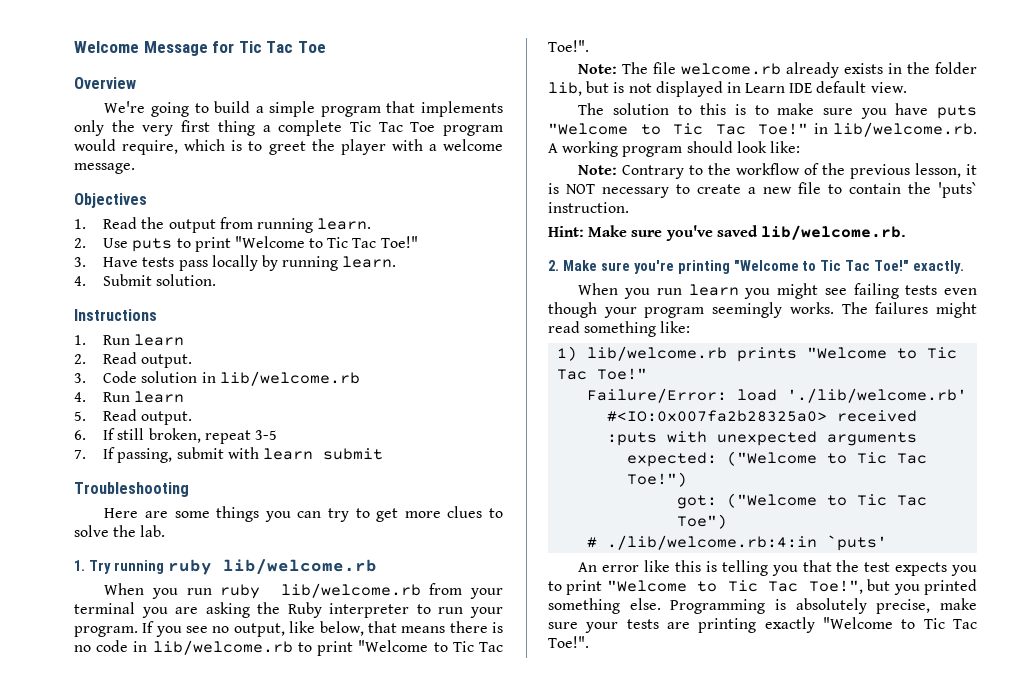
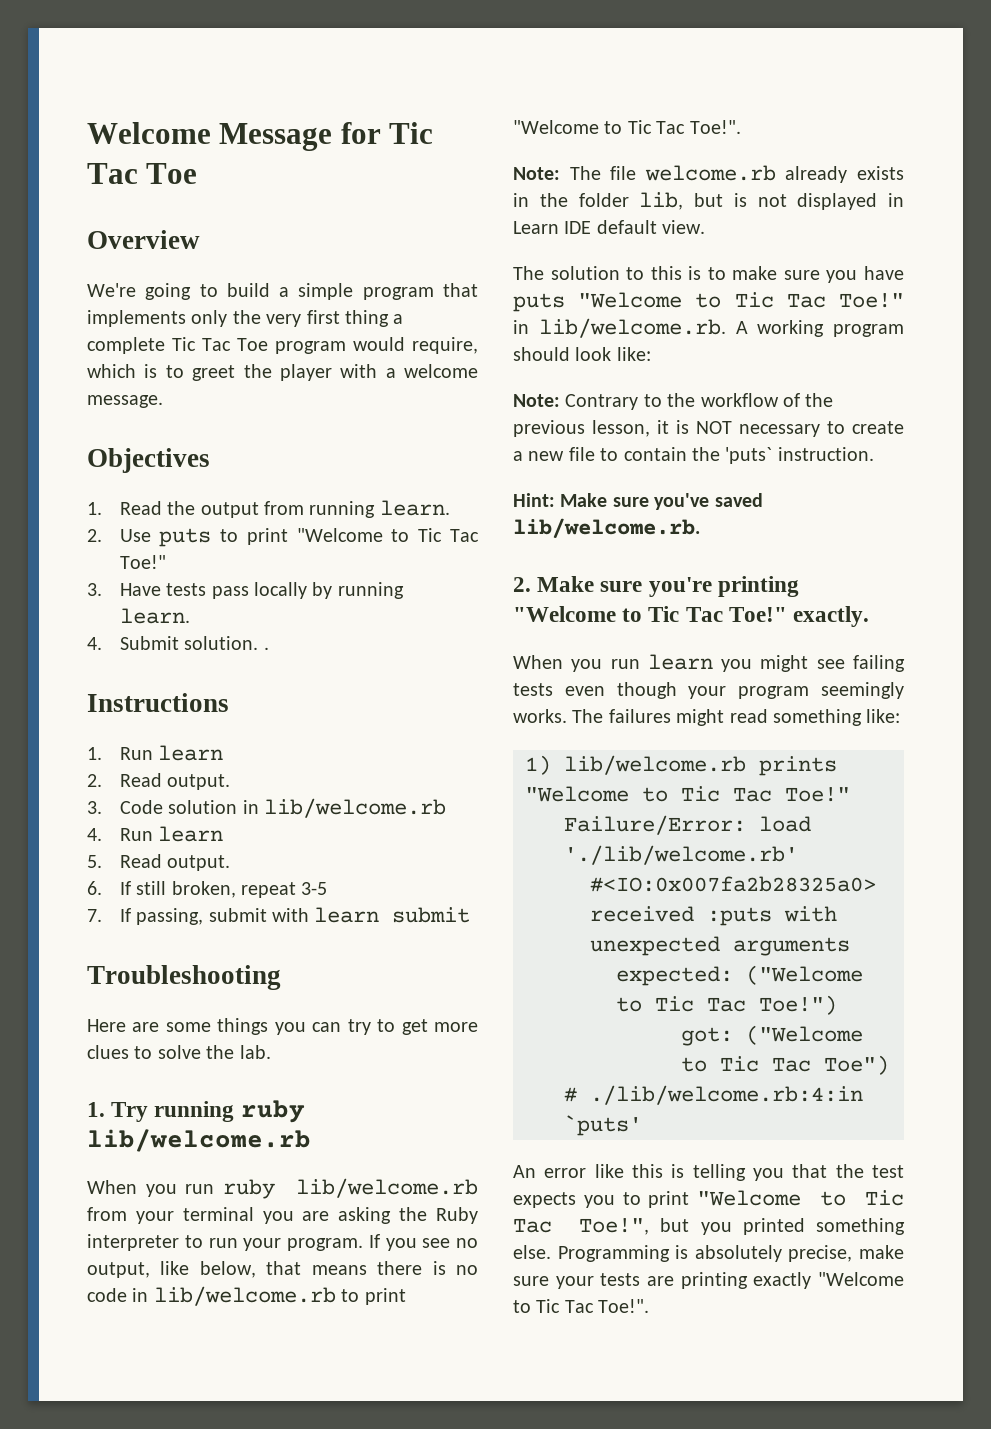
(217, 280) none -> [263,647,269,650] .

